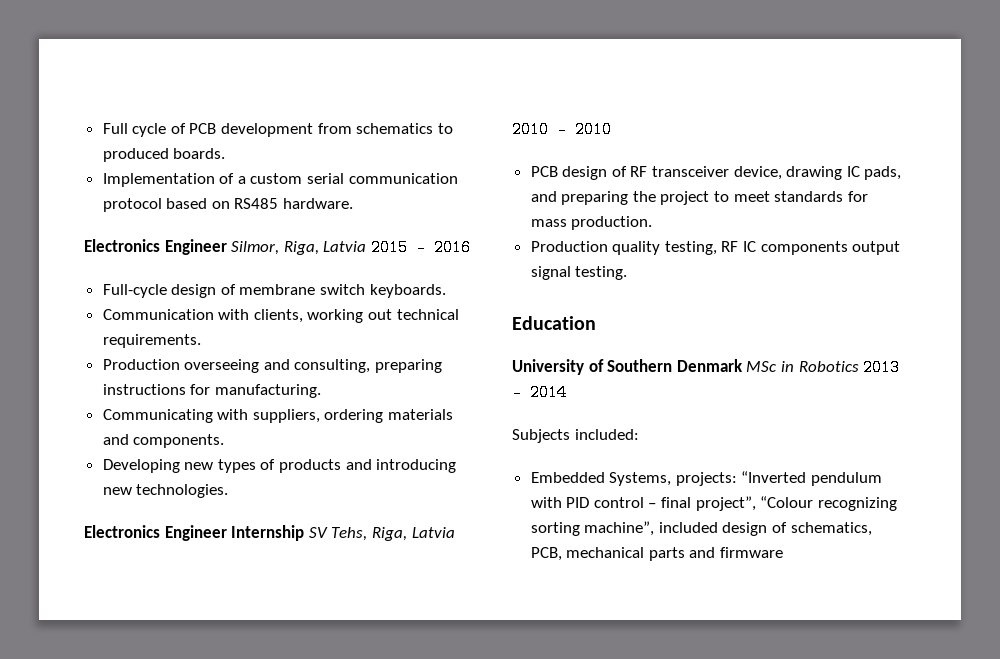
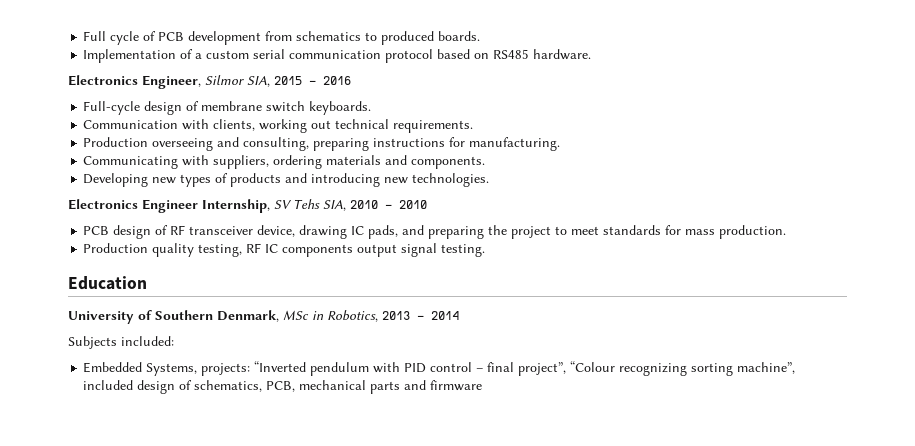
[164,239,367,255] Engineer Silmor, Riga, Latvia -> [142,75,270,89] Engineer, Silmor SIA,
[231,525,455,541] Internship SV Tehs, Riga, Latvia -> [202,199,346,213] Internship, SV Tehs SIA,
[676,359,743,372] Denmark -> [217,310,279,322] Denmark,
[798,361,859,372] Robotics -> [327,310,378,322] Robotics,

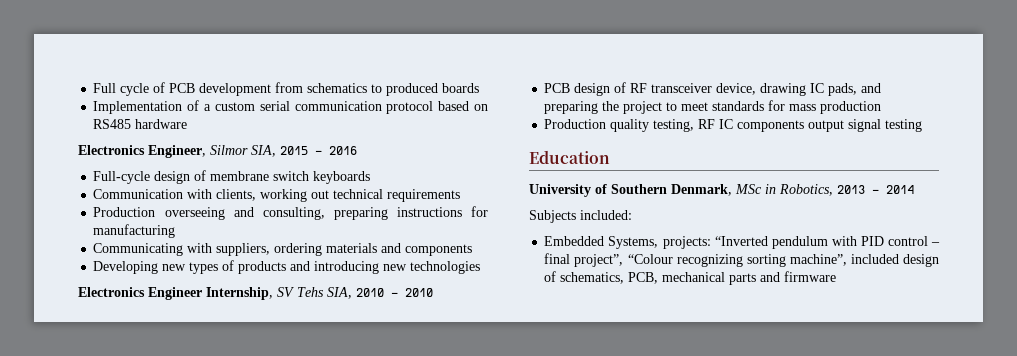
[438,31,481,41] boards. -> [442,83,480,93] boards
[533,49,592,60] hardware. -> [135,119,188,129] hardware
[309,101,372,115] keyboards. -> [313,171,371,184] keyboards
[393,120,474,133] requirements. -> [387,189,461,202] requirements
[469,137,561,151] manufacturing. -> [93,224,176,238] manufacturing
[411,156,486,169] components. -> [405,244,473,256] components
[412,173,490,187] technologies. -> [410,261,481,274] technologies
[719,225,787,239] production. -> [820,101,882,114] production
[441,244,486,257] testing. -> [885,119,923,132] testing

